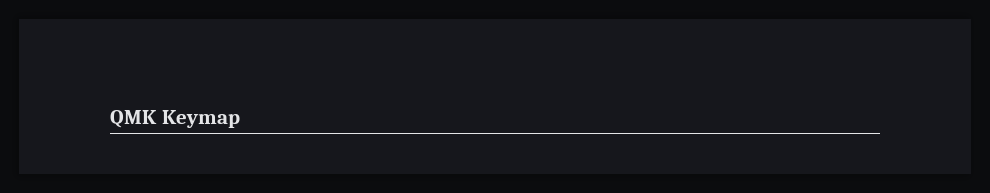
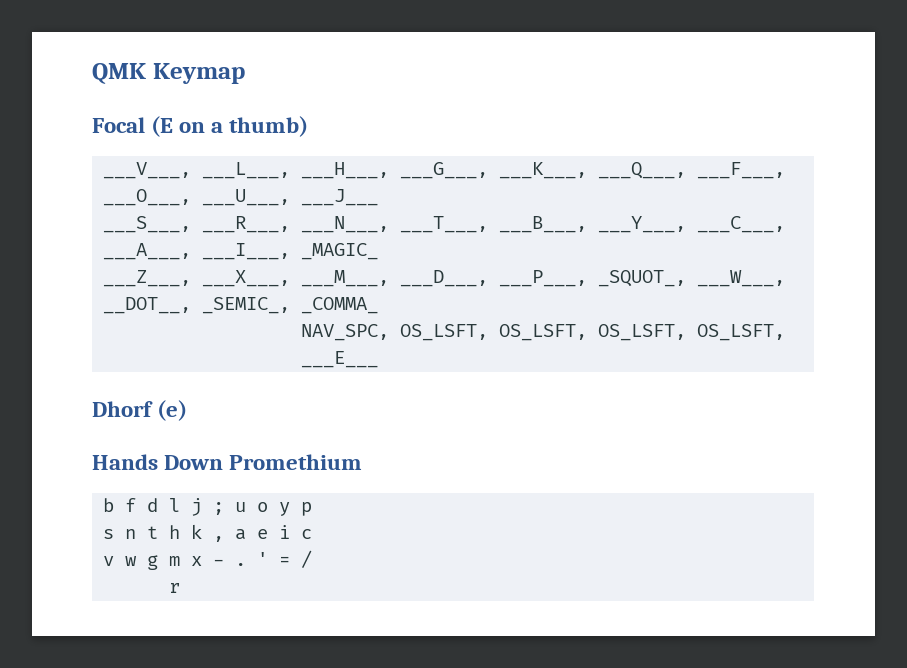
(240, 119) none -> [92,116,309,137] [103,162,786,179] [103,189,379,206] [103,216,786,233] [103,243,379,260] [103,270,786,287] [103,297,379,314] [301,324,786,341] [301,351,379,368] [92,400,188,421] [92,454,363,470] [103,498,313,516] [103,524,313,542] [103,550,313,570] [169,583,181,593] // Focal (E on a thumb) // ___V___, ___L___, ___H___, ___G___, ___K___, ___Q___, ___F___, ___O___, ___U___, ___J___ // ___S___, ___R___, ___N___, ___T___, ___B___, ___Y___, ___C___, ___A___, ___I___, _MAGIC_ // ___Z___, ___X___, ___M___, ___D___, ___P___, _SQUOT_, ___W___, __DOT__, _SEMIC_, _COMMA_ // NAV_SPC, OS_LSFT, OS_LSFT, OS_LSFT, OS_LSFT, ___E___ // Dhorf (e) // Hands Down Promethium // b f d l j ; u o y p // s n t h k , a e i c // v w g m x - . ' = / // r

